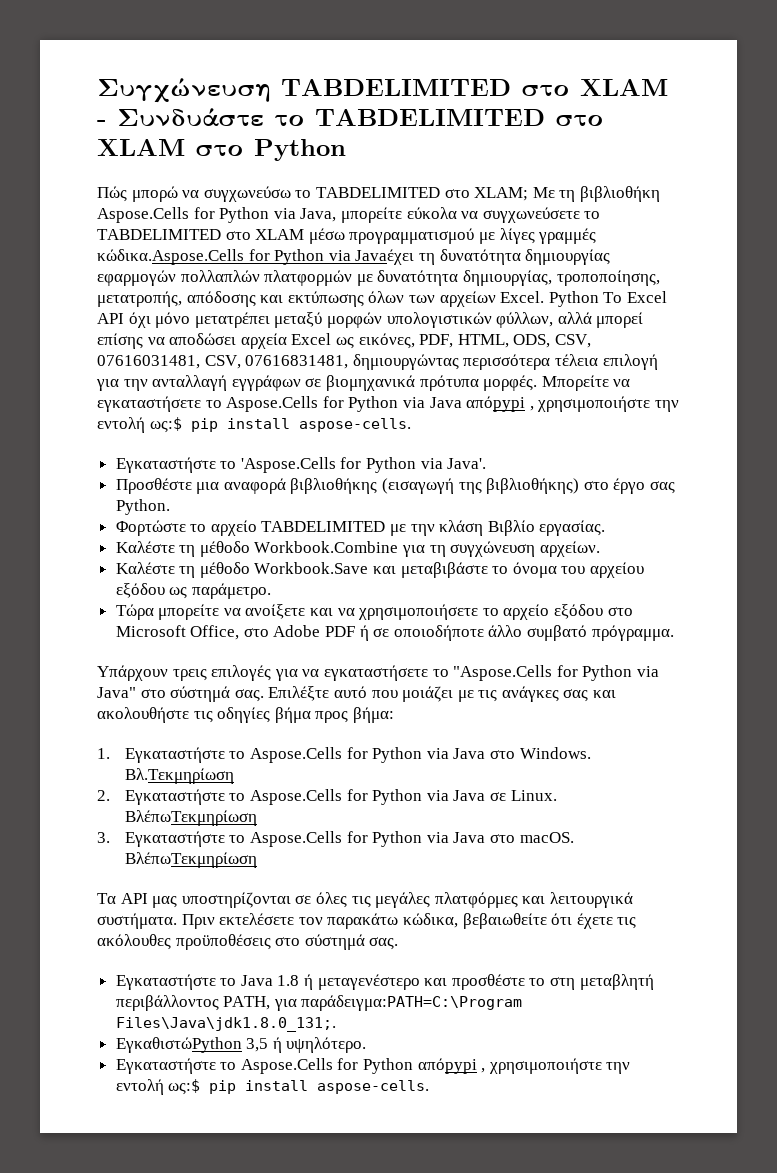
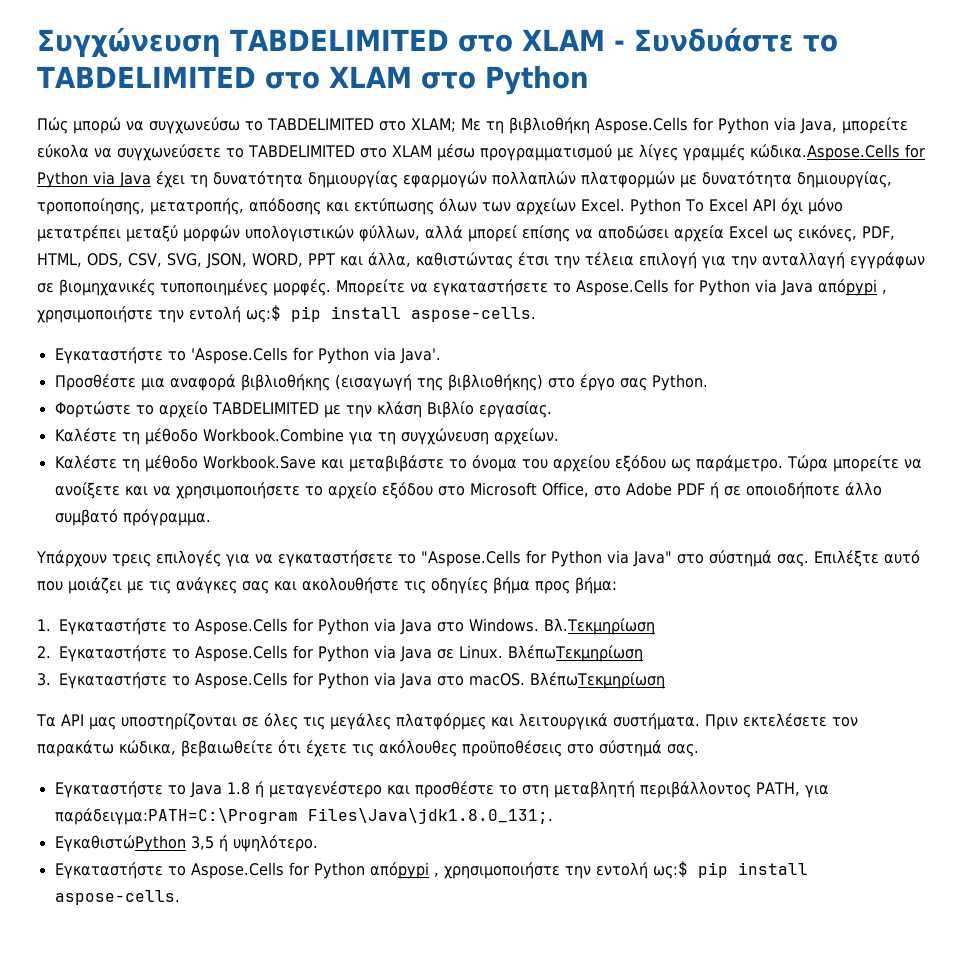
[355,249,415,265] Javaέχει -> [119,171,185,188] Java έχει
[97,354,551,370] 07616031481, CSV, 07616831481, δημιουργώντας περισσότερα -> [167,252,580,269] SVG, JSON, WORD, PPT και άλλα, καθιστώντας έτσι την
[325,375,479,391] βιομηχανικά πρότυπα -> [59,279,268,296] βιομηχανικές τυποποιημένες
(271, 591) // -> (783, 463) none

